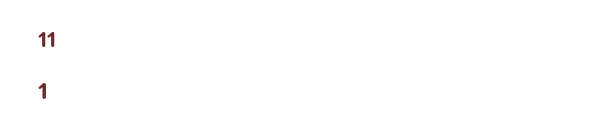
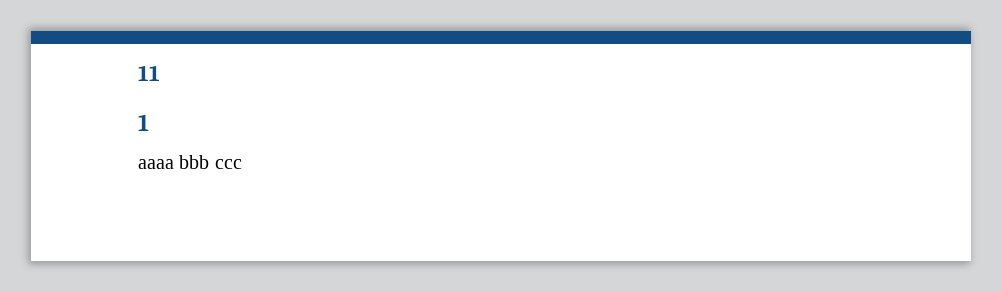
(48, 91) none -> [138,155,242,169] // aaaa bbb ccc

